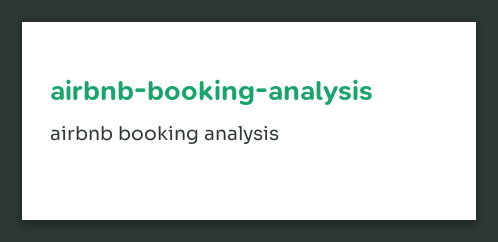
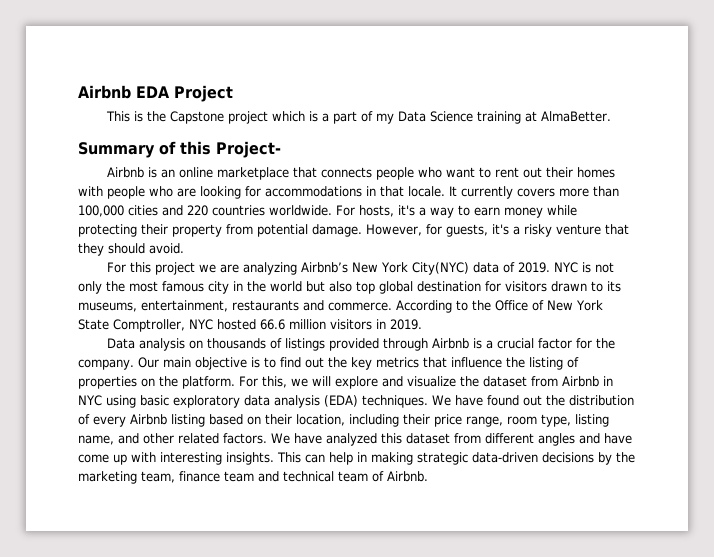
[50,79,373,105] [50,125,280,144] airbnb-booking-analysis // airbnb booking analysis -> [78,85,233,102] [105,111,611,124] [78,141,281,158] [106,167,615,180] [78,186,619,199] [78,205,577,218] [78,224,629,237] [78,243,184,256] [106,262,614,275] [78,281,621,294] [78,300,603,313] [78,319,422,332] [106,338,615,351] [78,357,579,370] [78,376,613,389] [78,395,634,408] [78,414,609,427] [78,433,632,446] [78,452,635,465] [78,471,428,484] Airbnb EDA Project // This is the Capstone project which is a part of my Data Science training at AlmaBetter. // Summary of this Project- // Airbnb is an online marketplace that connects people who want to rent out their homes with people who are looking for accommodations in that locale. It currently covers more than 100,000 cities and 220 countries worldwide. For hosts, it's a way to earn money while protecting their property from potential damage. However, for guests, it's a risky venture that they should avoid. // For this project we are analyzing Airbnb’s New York City(NYC) data of 2019. NYC is not only the most famous city in the world but also top global destination for visitors drawn to its museums, entertainment, restaurants and commerce. According to the Office of New York State Comptroller, NYC hosted 66.6 million visitors in 2019. // Data analysis on thousands of listings provided through Airbnb is a crucial factor for the company. Our main objective is to find out the key metrics that influence the listing of properties on the platform. For this, we will explore and visualize the dataset from Airbnb in NYC using basic exploratory data analysis (EDA) techniques. We have found out the distribution of every Airbnb listing based on their location, including their price range, room type, listing name, and other related factors. We have analyzed this dataset from different angles and have come up with interesting insights. This can help in making strategic data-driven decisions by the marketing team, finance team and technical team of Airbnb.

